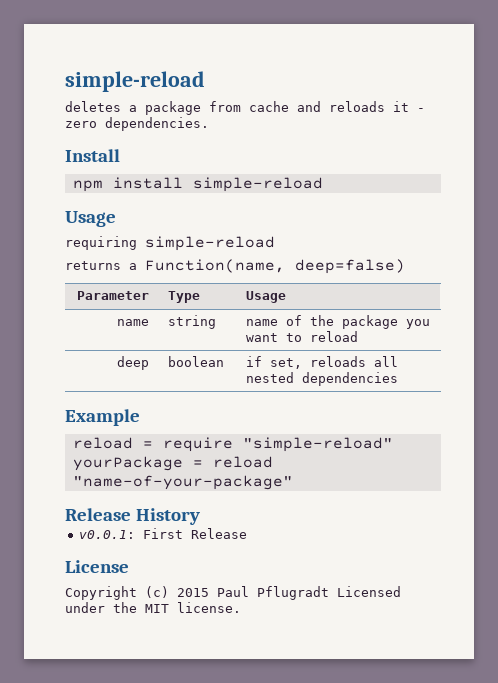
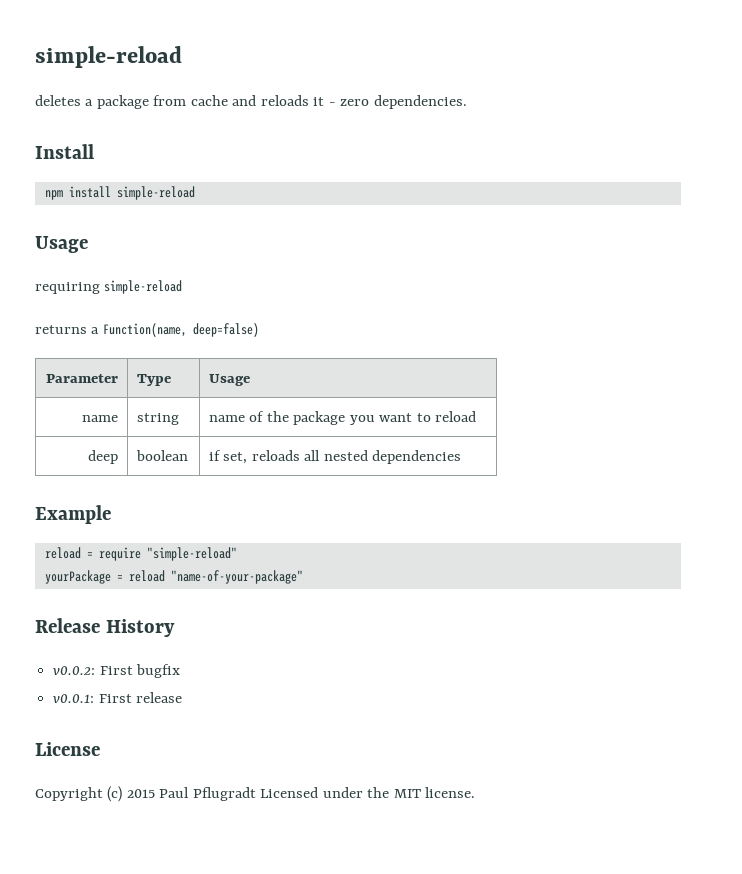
(201, 516) none -> [53,664,181,678] // v0.0.2: First bugfix
[191,528,248,539] Release -> [136,692,183,703] release

